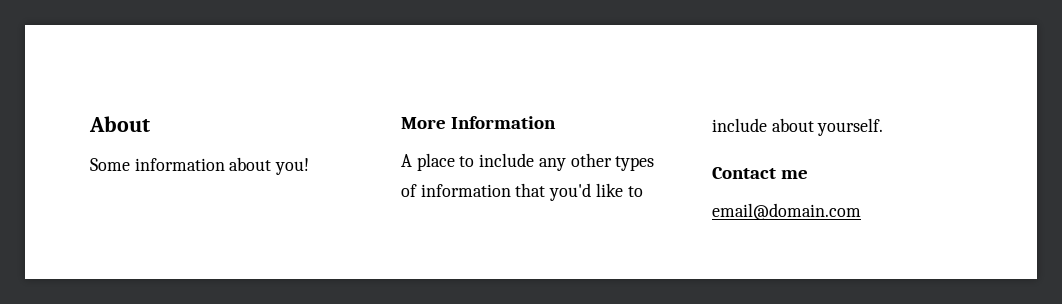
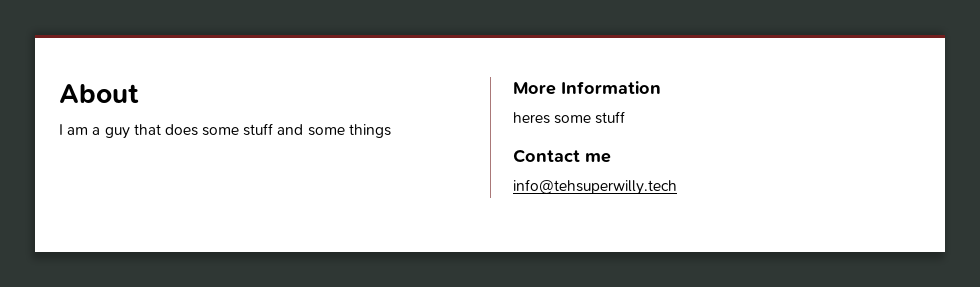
[90,157,310,175] [401,116,556,129] [401,153,655,171] [401,183,643,201] [712,118,884,136] Some information about you! // More Information // A place to include any other types of information that you'd like to include about yourself. -> [59,123,391,139] [513,81,661,95] [513,111,626,124] I am a guy that does some stuff and some things // More Information // heres some stuff
[712,203,861,220] email@domain.com -> [513,179,677,195] info@tehsuperwilly.tech

